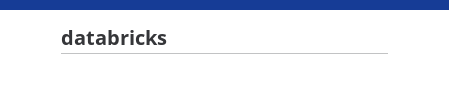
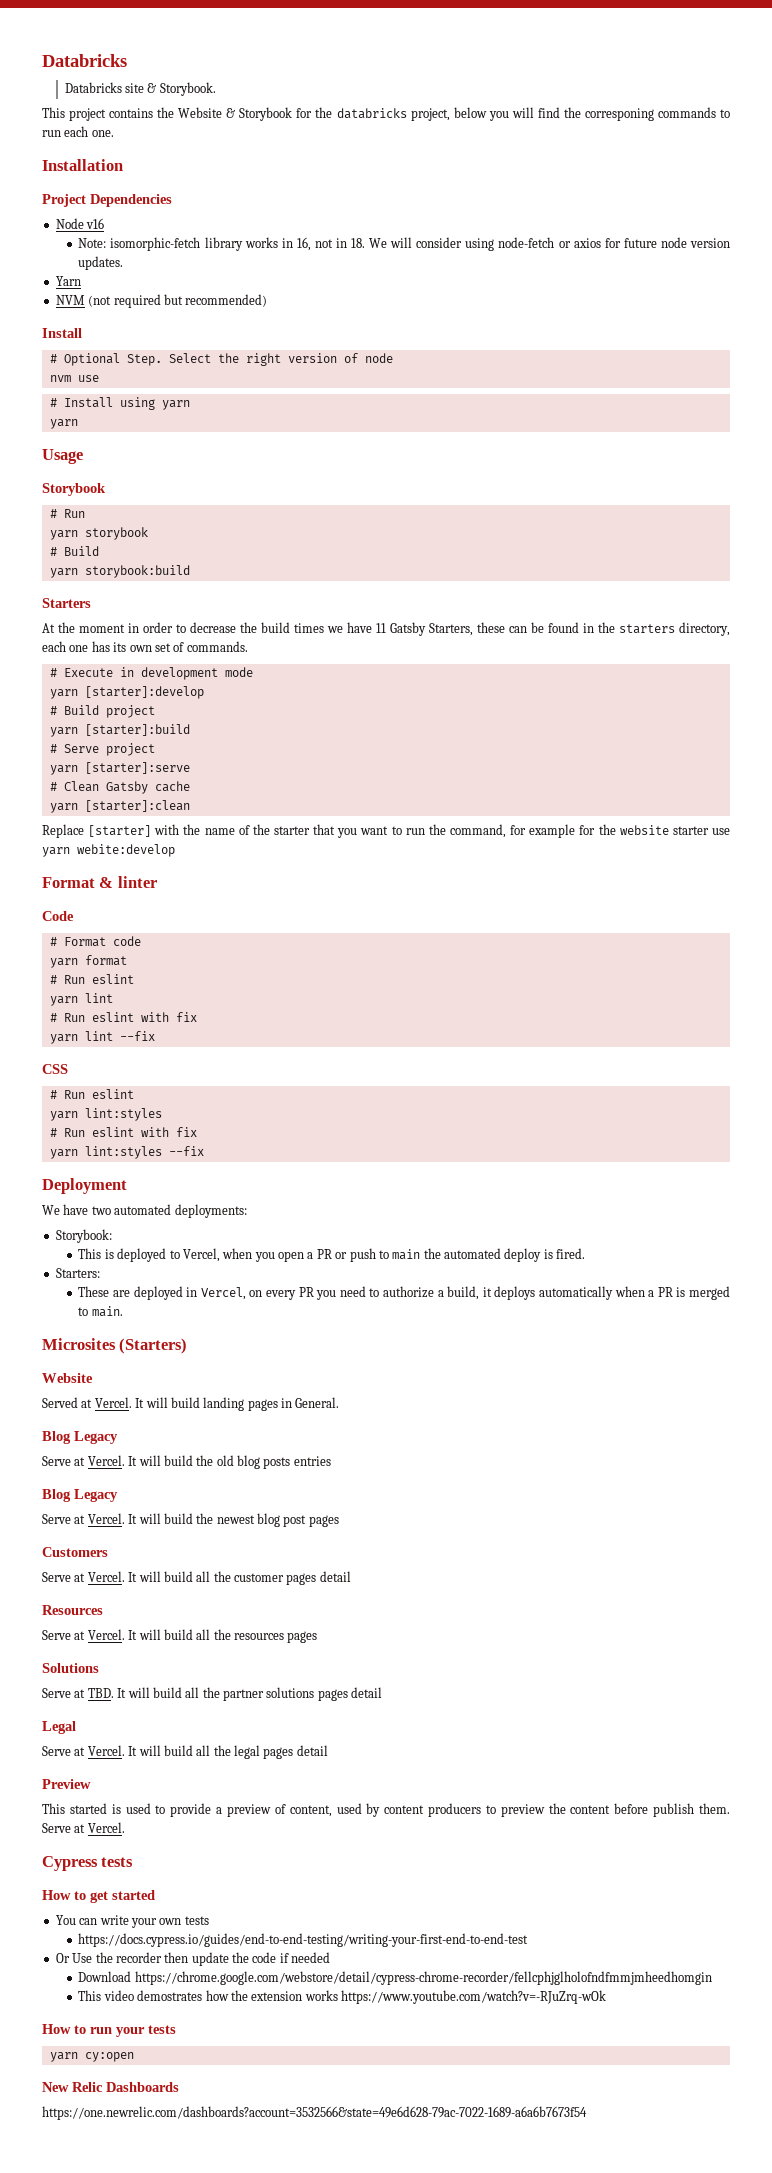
[61,30,167,45] databricks -> [42,54,127,67] [64,82,216,96] [42,107,730,121] [42,126,114,137] [42,159,123,171] [42,194,172,207] [55,218,105,229] [78,237,730,251] [78,256,124,270] [55,276,81,286] [55,294,268,308] [42,328,82,338] [49,353,393,366] [49,375,99,382] [49,397,190,410] [49,419,78,429] [42,449,83,464] [42,483,106,496] [49,509,85,518] [49,527,148,540] [49,546,99,556] [49,565,190,578] [42,598,91,608] [42,622,730,636] [42,641,248,652] [49,667,253,680] [49,686,204,699] [49,705,155,718] [49,724,190,737] [49,743,155,756] [49,762,190,775] [49,781,190,794] [49,800,190,813] [42,824,730,838] [42,844,175,857] [42,876,157,888] [42,911,74,921] [49,936,141,947] [49,955,127,968] [49,974,134,984] [49,993,113,1006] [49,1012,197,1022] [49,1031,155,1044] [42,1064,68,1074] [49,1089,134,1099] [49,1108,162,1121] [49,1127,197,1137] [49,1146,204,1159] [42,1178,127,1194] [42,1204,247,1218] [55,1229,112,1243] [78,1248,586,1262] [55,1268,100,1278] [78,1286,731,1300] [78,1306,123,1317] [42,1338,188,1354] [42,1373,93,1383] [42,1397,340,1411] [42,1431,118,1444] [42,1455,331,1469] [42,1489,118,1502] [42,1513,339,1527] [42,1547,108,1557] [42,1571,351,1585] [42,1605,103,1615] [42,1629,318,1643] [42,1663,99,1673] [42,1687,383,1701] [42,1721,76,1734] [42,1745,328,1759] [42,1779,91,1789] [42,1803,731,1817] [42,1822,125,1833] [42,1856,134,1871] [42,1890,155,1903] [55,1915,209,1928] [78,1933,529,1947] [55,1952,331,1966] [78,1971,712,1985] [78,1990,607,2004] [42,2024,176,2037] [49,2052,134,2062] [42,2082,179,2092] [42,2106,587,2120] Databricks // Databricks site & Storybook. // This project contains the Website & Storybook for the databricks project, below you will find the corresponing commands to run each one. // Installation // Project Dependencies // Node v16 // Note: isomorphic-fetch library works in 16, not in 18. We will consider using node-fetch or axios for future node version updates. // Yarn // NVM (not required but recommended) // Install // # Optional Step. Select the right version of node // nvm use // # Install using yarn // yarn // Usage // Storybook // # Run // yarn storybook // # Build // yarn storybook:build // Starters // At the moment in order to decrease the build times we have 11 Gatsby Starters, these can be found in the starters directory, each one has its own set of commands. // # Execute in development mode // yarn [starter]:develop // # Build project // yarn [starter]:build // # Serve project // yarn [starter]:serve // # Clean Gatsby cache // yarn [starter]:clean // Replace [starter] with the name of the starter that you want to run the command, for example for the website starter use yarn webite:develop // Format & linter // Code // # Format code // yarn format // # Run eslint // yarn lint // # Run eslint with fix // yarn lint --fix // CSS // # Run eslint // yarn lint:styles // # Run eslint with fix // yarn lint:styles --fix // Deployment // We have two automated deployments: // Storybook: // This is deployed to Vercel, when you open a PR or push to main the automated deploy is fired. // Starters: // These are deployed in Vercel, on every PR you need to authorize a build, it deploys automatically when a PR is merged to main. // Microsites (Starters) // Website // Served at Vercel. It will build landing pages in General. // Blog Legacy // Serve at Vercel. It will build the old blog posts entries // Blog Legacy // Serve at Vercel. It will build the newest blog post pages // Customers // Serve at Vercel. It will build all the customer pages detail // Resources // Serve at Vercel. It will build all the resources pages // Solutions // Serve at TBD. It will build all the partner solutions pages detail // Legal // Serve at Vercel. It will build all the legal pages detail // Preview // This started is used to provide a preview of content, used by content producers to preview the content before publish them. Serve at Vercel. // Cypress tests // How to get started // You can write your own tests // https://docs.cypress.io/guides/end-to-end-testing/writing-your-first-end-to-end-test // Or Use the recorder then update the code if needed // Download https://chrome.google.com/webstore/detail/cypress-chrome-recorder/fellcphjglholofndfmmjmheedhomgin // This video demostrates how the extension works https://www.youtube.com/watch?v=-RJuZrq-wOk // How to run your tests // yarn cy:open // New Relic Dashboards // https://one.newrelic.com/dashboards?account=3532566&state=49e6d628-79ac-7022-1689-a6a6b7673f54

